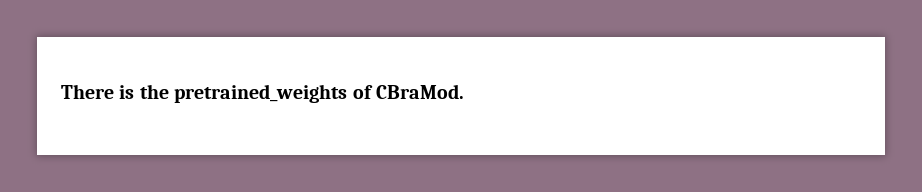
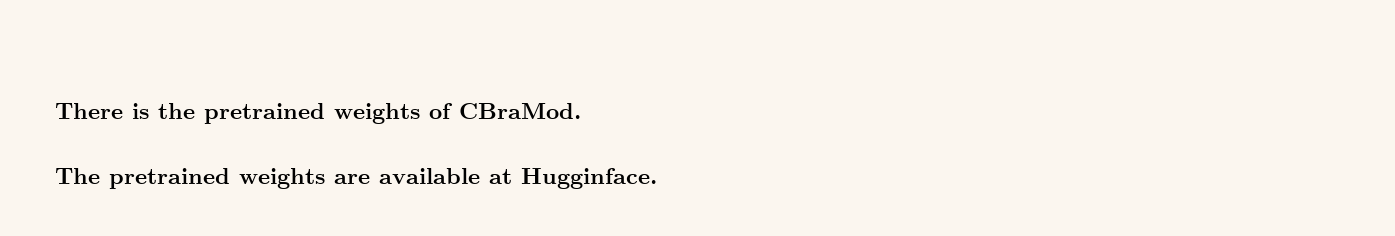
[174,84,348,103] pretrained_weights -> [204,103,420,124] pretrained weights
(464, 91) none -> [55,168,657,189] // The pretrained weights are available at Hugginface.

